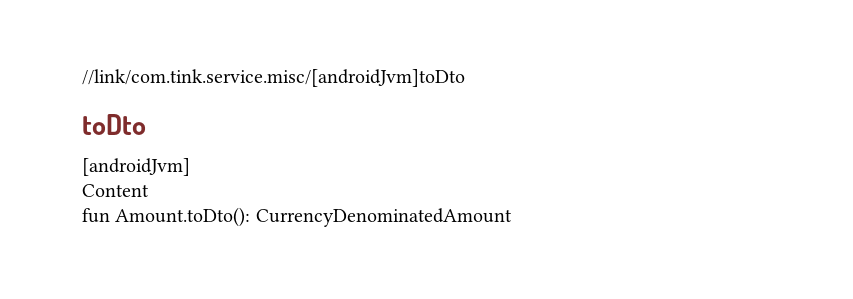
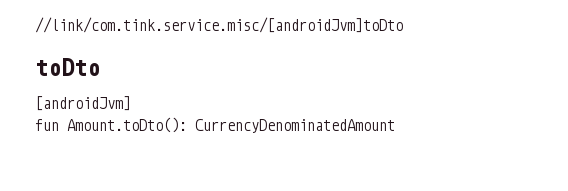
[82,184,149,197] // Content -> (131, 103) none

